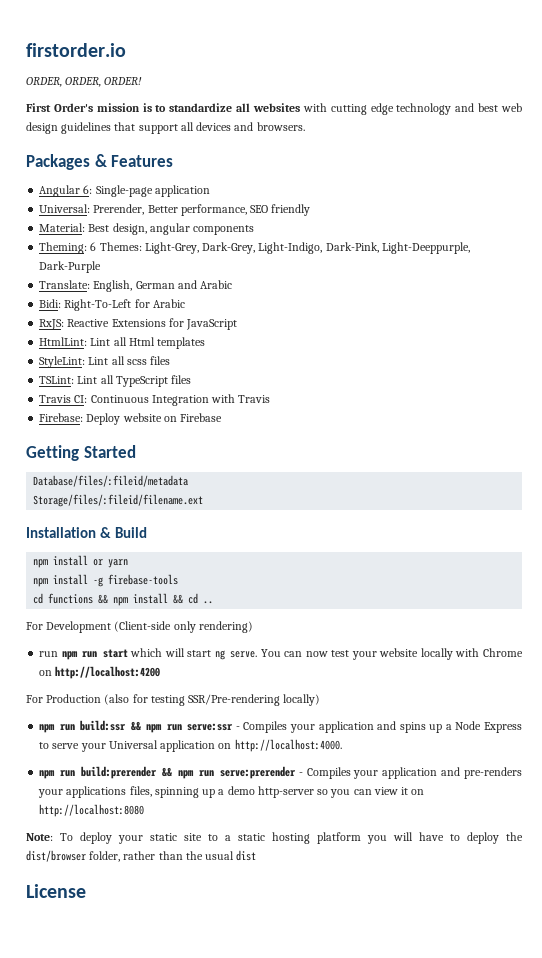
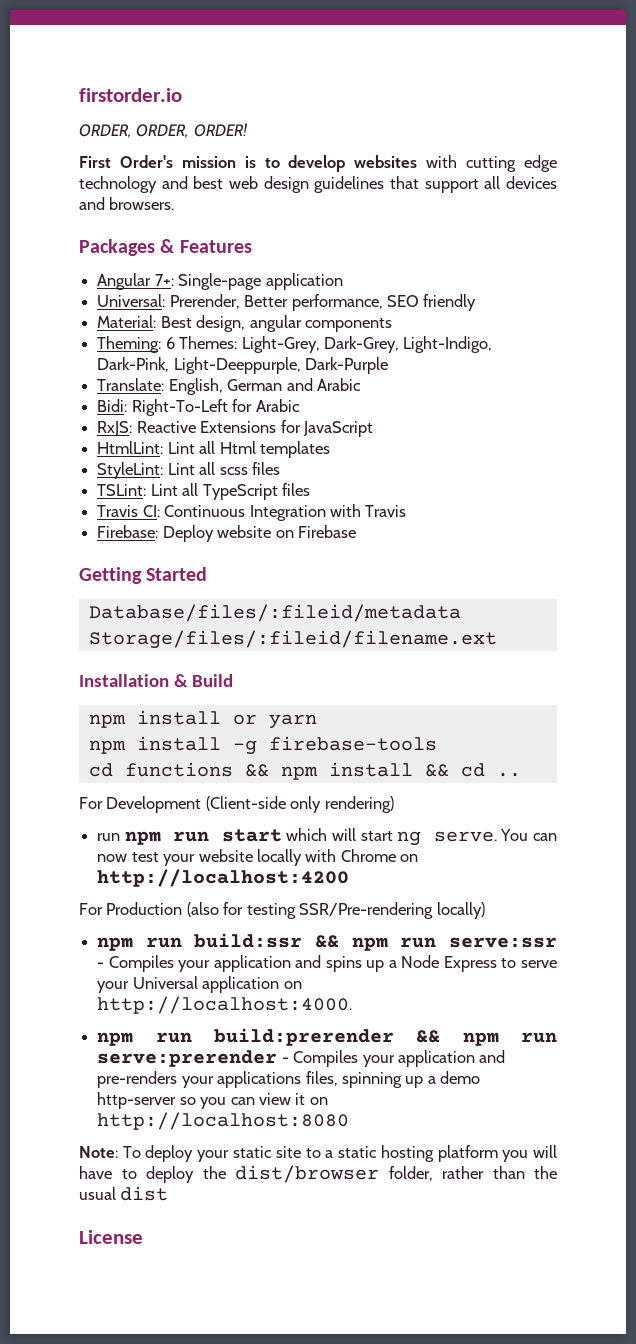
[169,103,251,112] standardize all -> [288,155,346,172] develop
[83,185,93,194] 6: -> [154,274,174,286] 7+:

